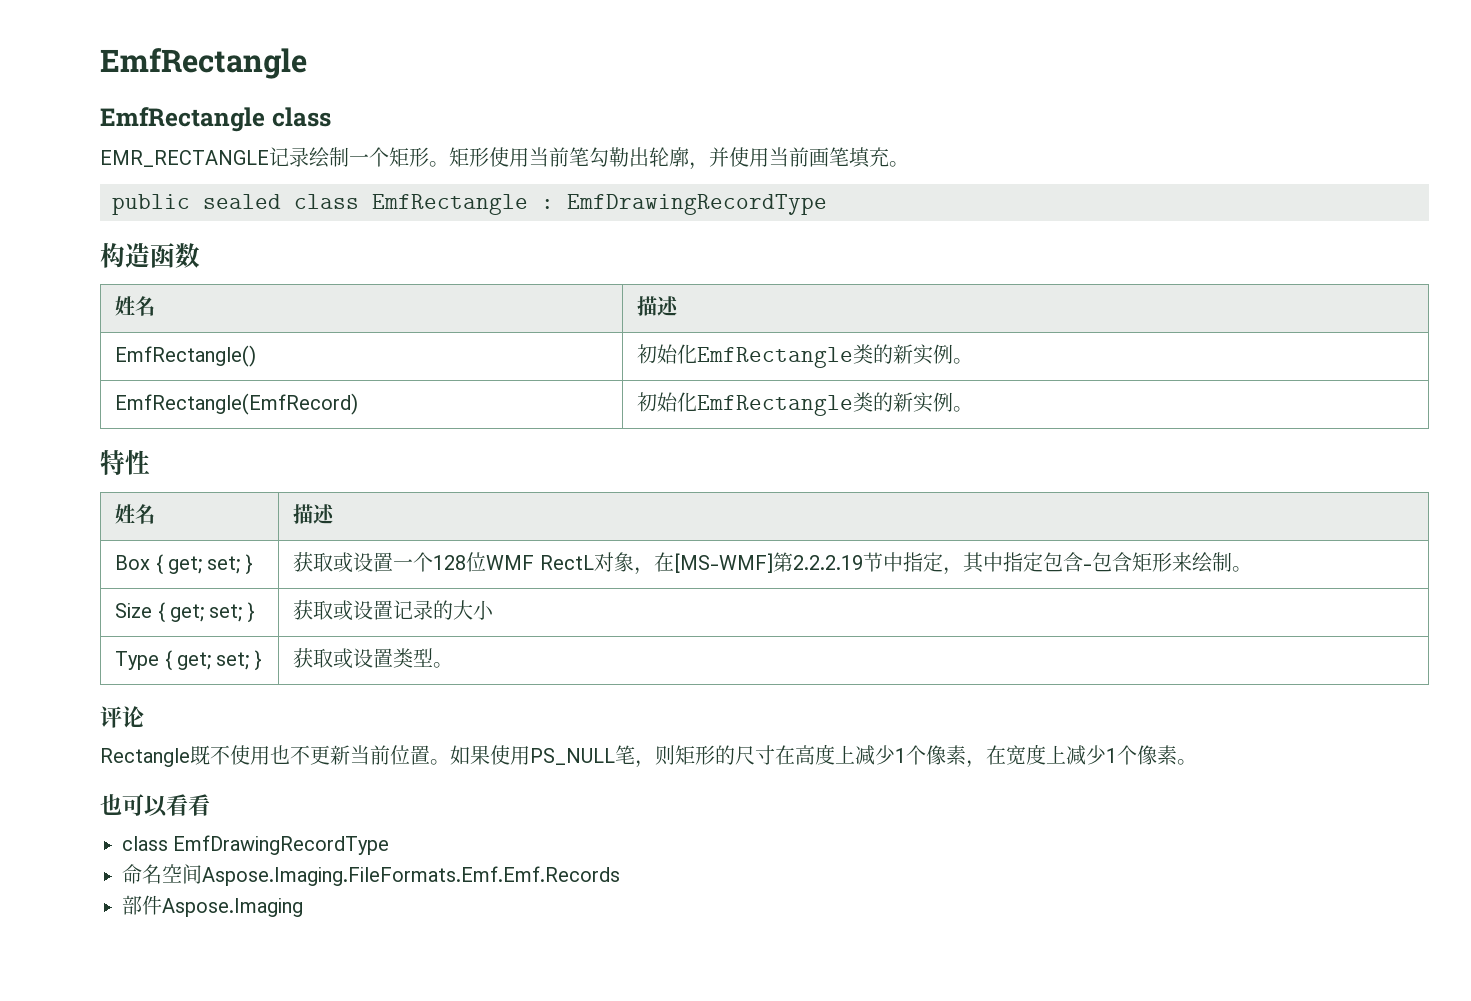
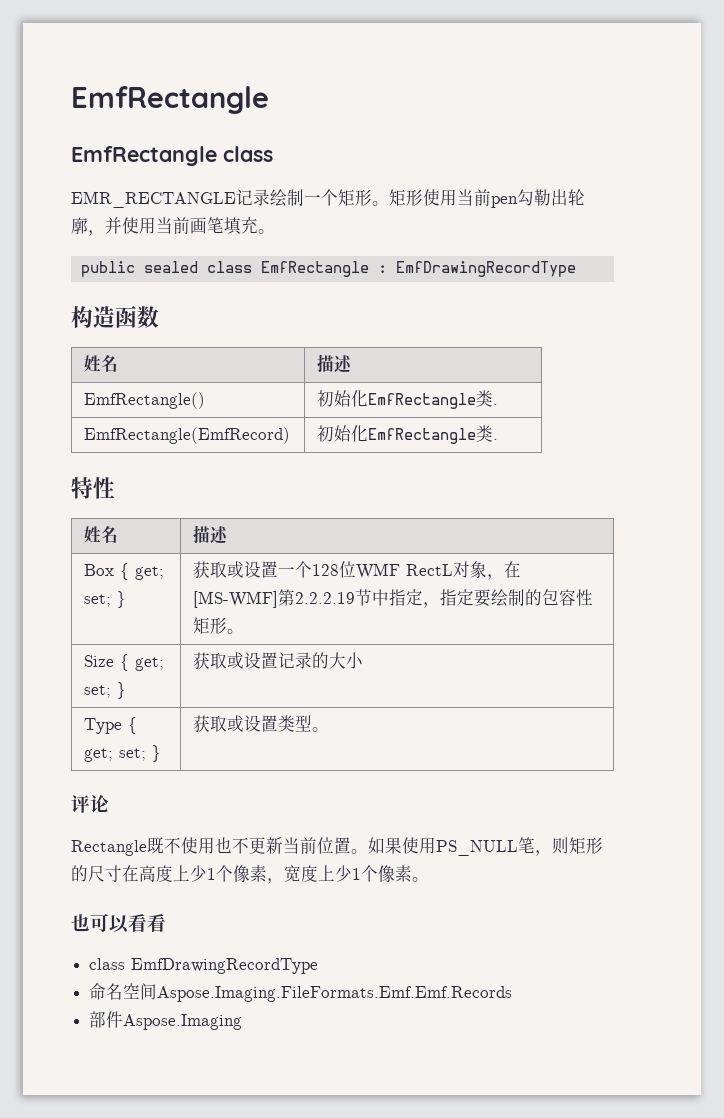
[569,147,589,166] 笔 -> [491,196,518,208] pen
[873,344,974,365] 的新实例。 -> [493,404,499,405] .
[873,392,974,413] 的新实例。 -> [493,439,499,440] .
[962,552,1232,573] 其中指定包含-包含矩形来绘制 -> [440,589,594,607] [193,617,228,634] 指定要绘制的包容性矩形
[855,745,875,765] 减 -> (190, 873) none
[986,744,1086,765] 在宽度上减 -> [284,865,335,882] 宽度上

